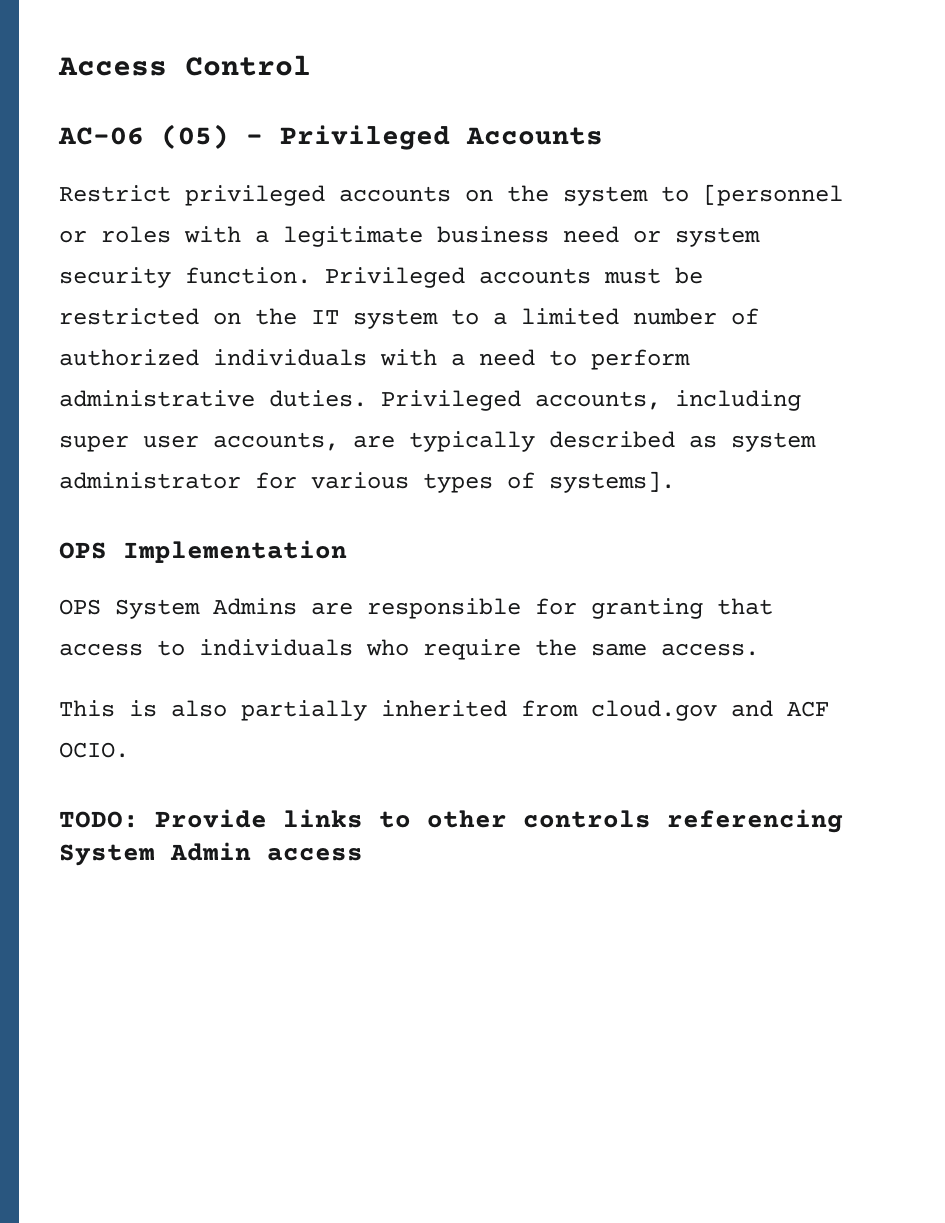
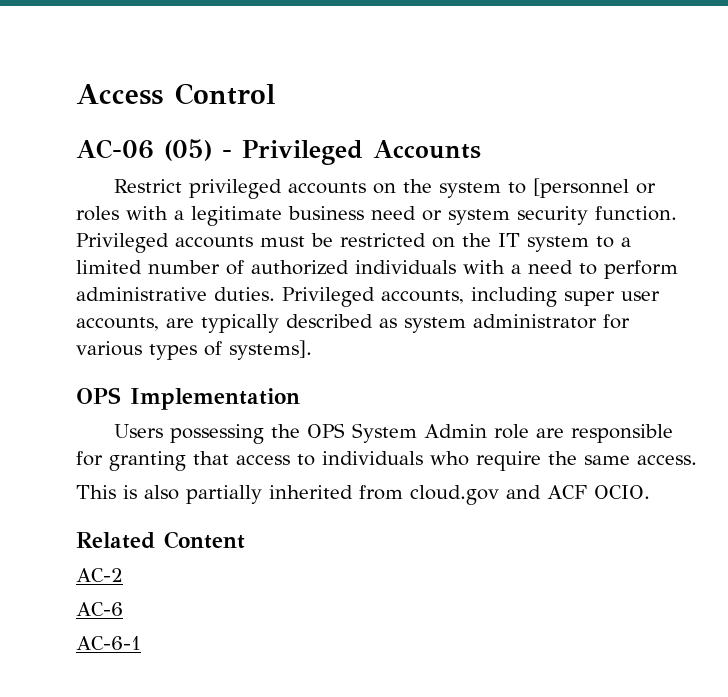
[59,598,297,619] OPS System Admins -> [114,423,530,444] Users possessing the OPS System Admin role
[59,809,843,833] [59,842,363,866] TODO: Provide links to other controls referencing System Admin access -> [76,531,245,549] [76,568,123,582] [76,602,123,616] [76,636,141,650] Related Content // AC-2 // AC-6 // AC-6-1

